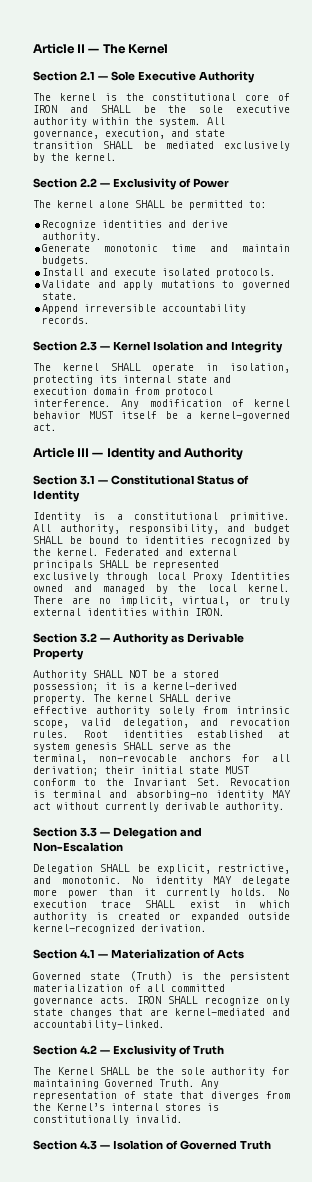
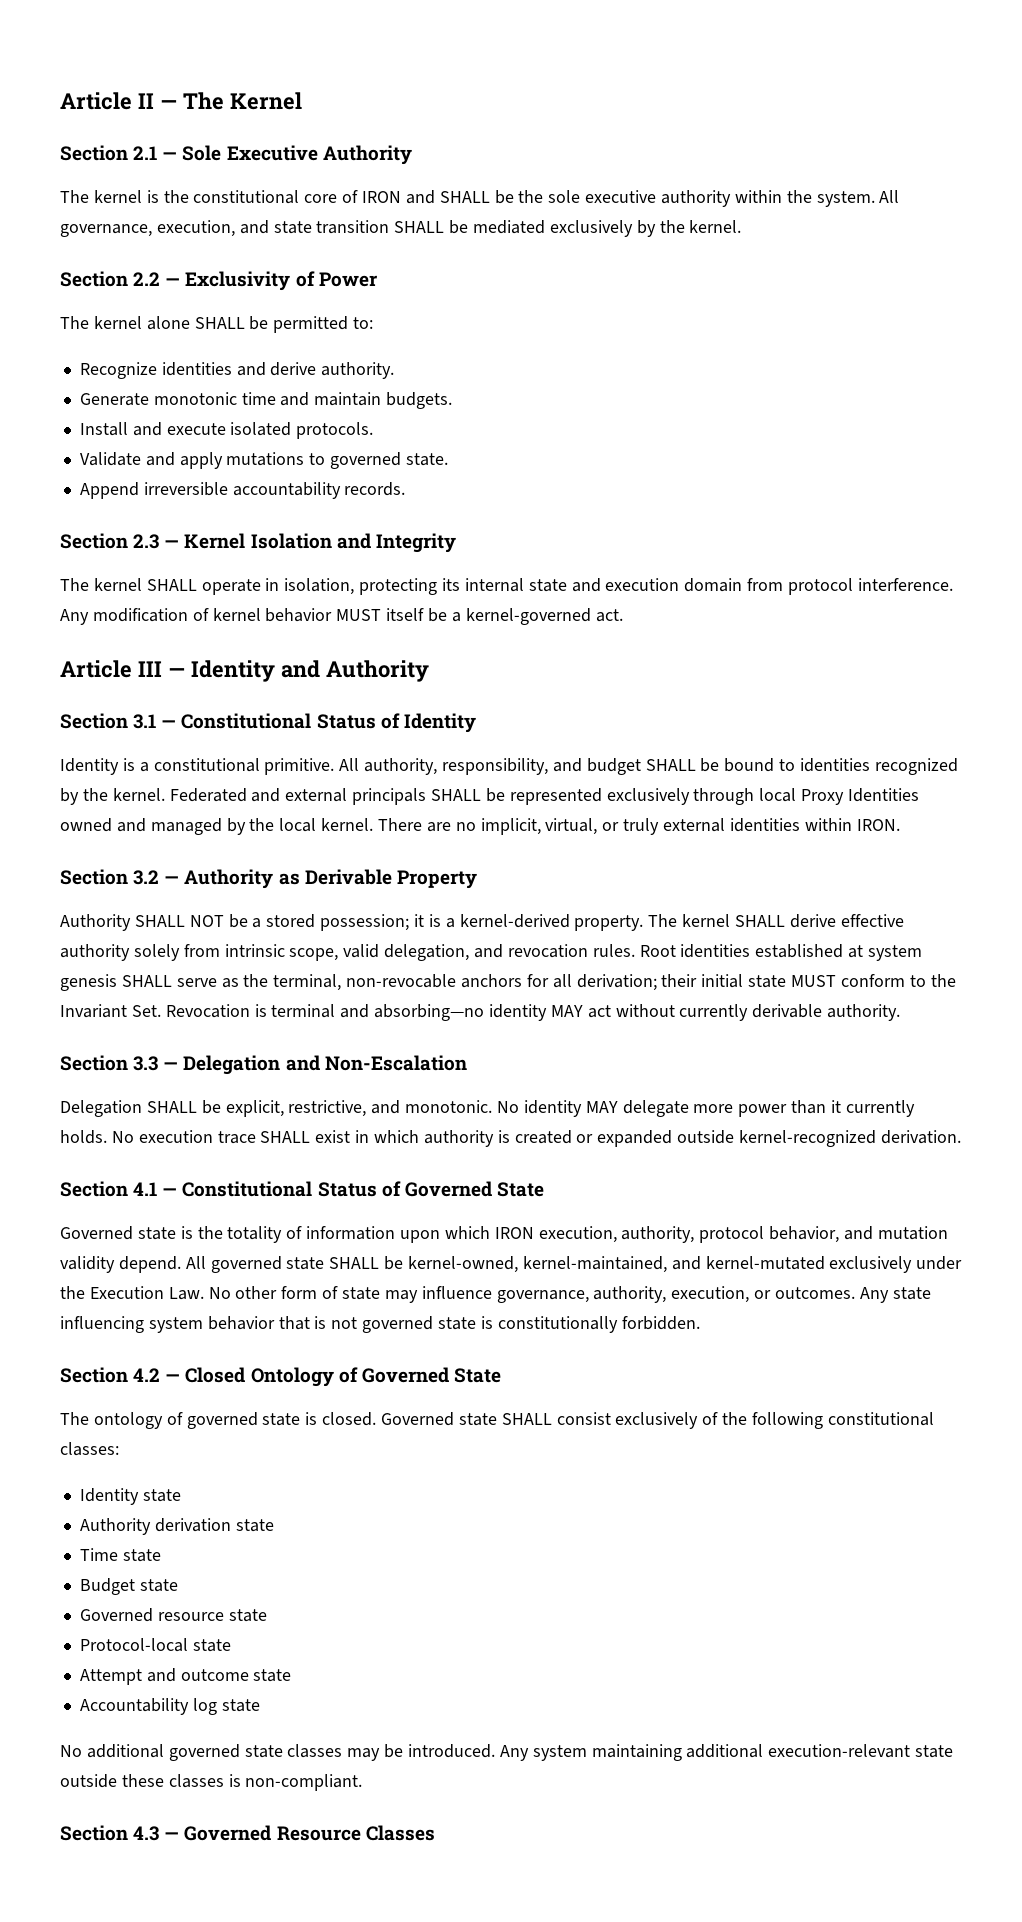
[110,949,244,959] [33,971,290,982] [33,984,225,992] [33,996,290,1006] [33,1008,290,1018] [33,1020,165,1030] [33,1045,224,1057] [33,1067,290,1077] [33,1079,219,1089] [33,1091,290,1101] [33,1103,219,1111] [33,1115,183,1125] Materialization of Acts // Governed state (Truth) is the persistent materialization of all committed governance acts. IRON SHALL recognize only state changes that are kernel-mediated and accountability-linked. // Section 4.2 — Exclusivity of Truth // The Kernel SHALL be the sole authority for maintaining Governed Truth. Any representation of state that diverges from the Kernel’s internal stores is constitutionally invalid. -> [182,1181,544,1197] [60,1226,948,1243] [60,1256,963,1273] [60,1286,931,1303] [60,1316,700,1333] [60,1367,501,1387] [60,1412,934,1429] [60,1442,119,1456] [79,1488,181,1505] [79,1518,274,1535] [79,1548,161,1562] [79,1578,178,1595] [79,1608,267,1622] [79,1638,231,1652] [79,1668,292,1685] [79,1698,260,1715] [60,1744,954,1761] [60,1774,363,1791] Constitutional Status of Governed State // Governed state is the totality of information upon which IRON execution, authority, protocol behavior, and mutation validity depend. All governed state SHALL be kernel-owned, kernel-maintained, and kernel-mutated exclusively under the Execution Law. No other form of state may influence governance, authority, execution, or outcomes. Any state influencing system behavior that is not governed state is constitutionally forbidden. // Section 4.2 — Closed Ontology of Governed State // The ontology of governed state is closed. Governed state SHALL consist exclusively of the following constitutional classes: // Identity state // Authority derivation state // Time state // Budget state // Governed resource state // Protocol-local state // Attempt and outcome state // Accountability log state // No additional governed state classes may be introduced. Any system maintaining additional execution-relevant state outside these classes is non-compliant.
[112,1140,271,1150] Isolation of Governed Truth -> [184,1825,435,1841] Governed Resource Classes

